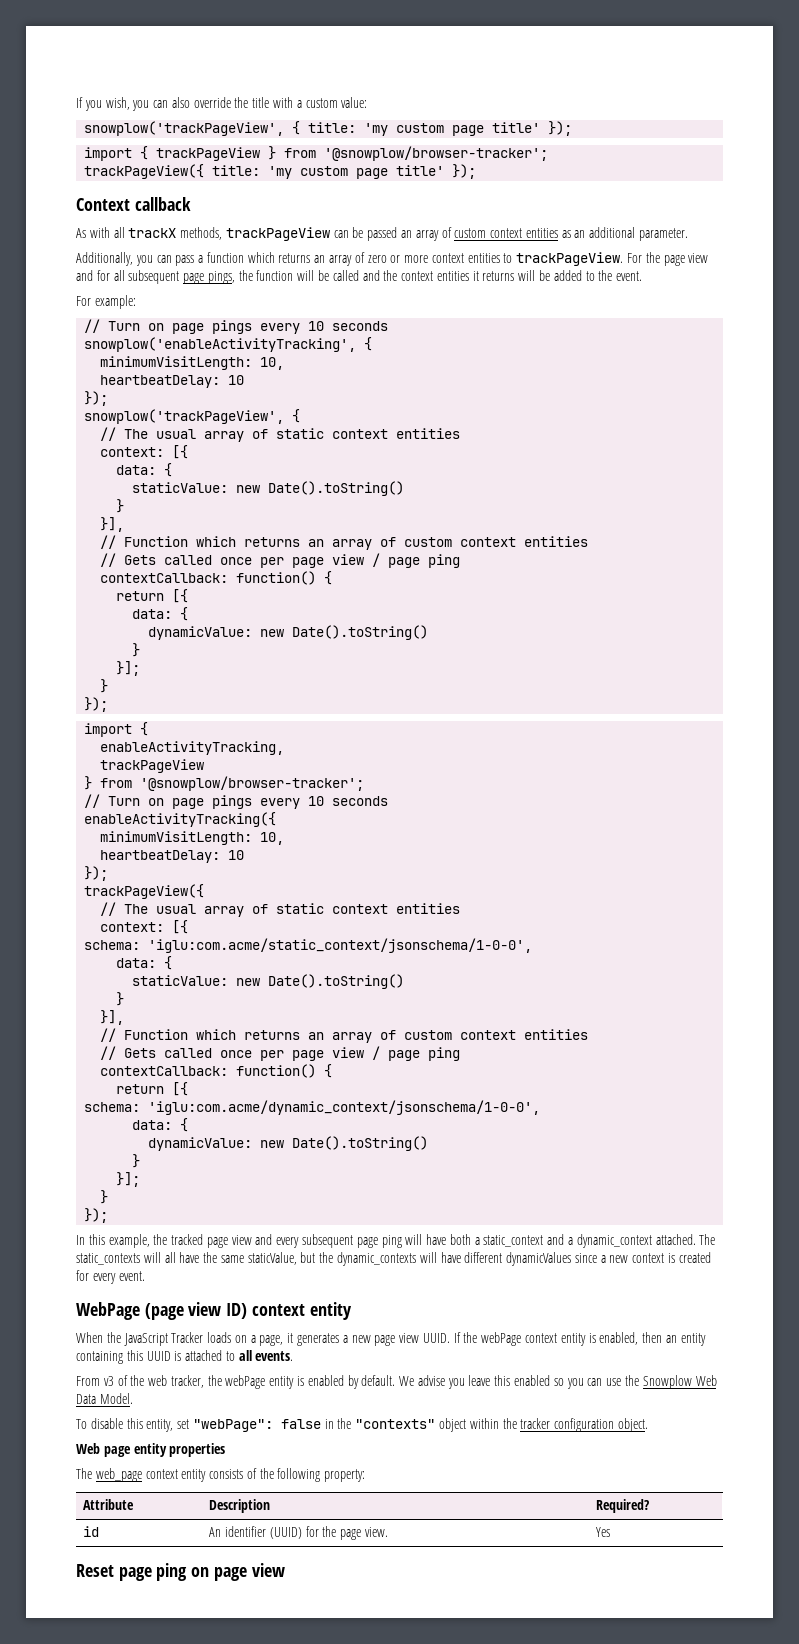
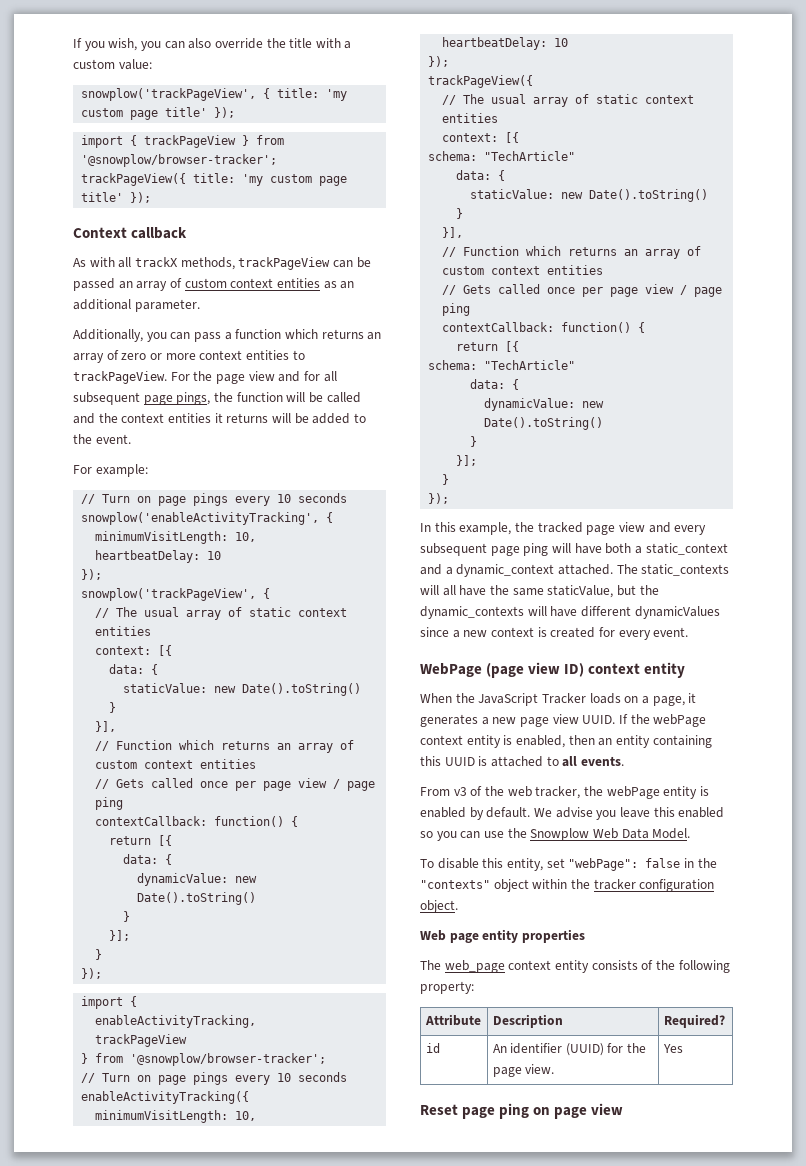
[148,938,533,953] 'iglu:com.acme/static_context/jsonschema/1-0-0', -> [484,151,576,161] "TechArticle"
[148,1100,541,1115] 'iglu:com.acme/dynamic_context/jsonschema/1-0-0', -> [484,360,576,370] "TechArticle"

